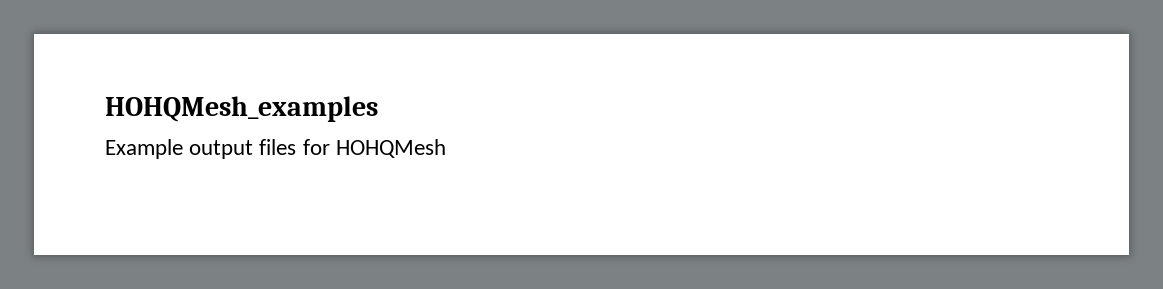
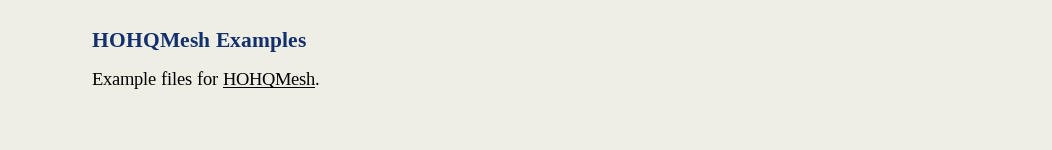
[105,96,378,122] HOHQMesh_examples -> [92,32,306,52] HOHQMesh Examples
[189,140,254,159] output -> (156, 80) none
[335,139,446,158] HOHQMesh -> [223,72,320,88] HOHQMesh.

